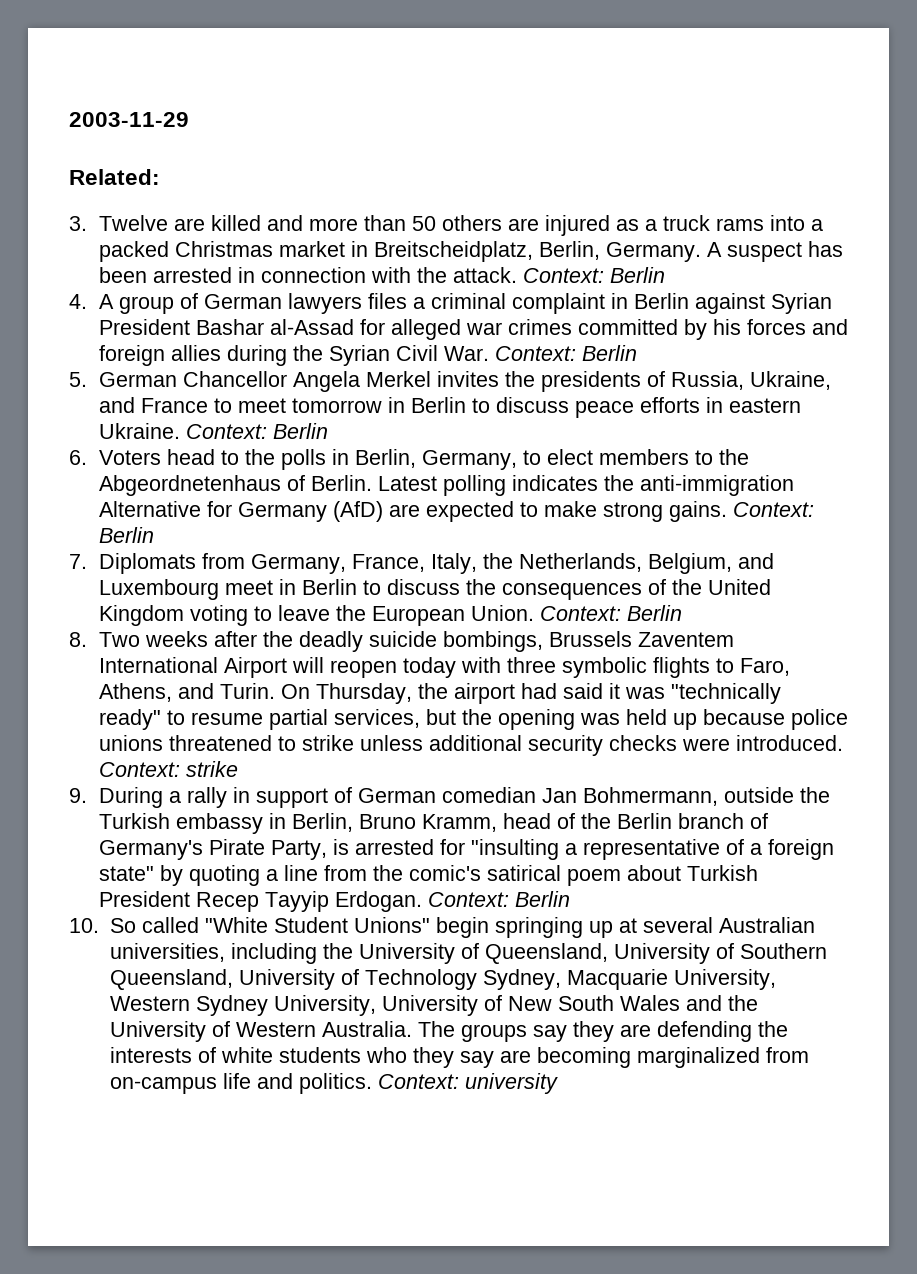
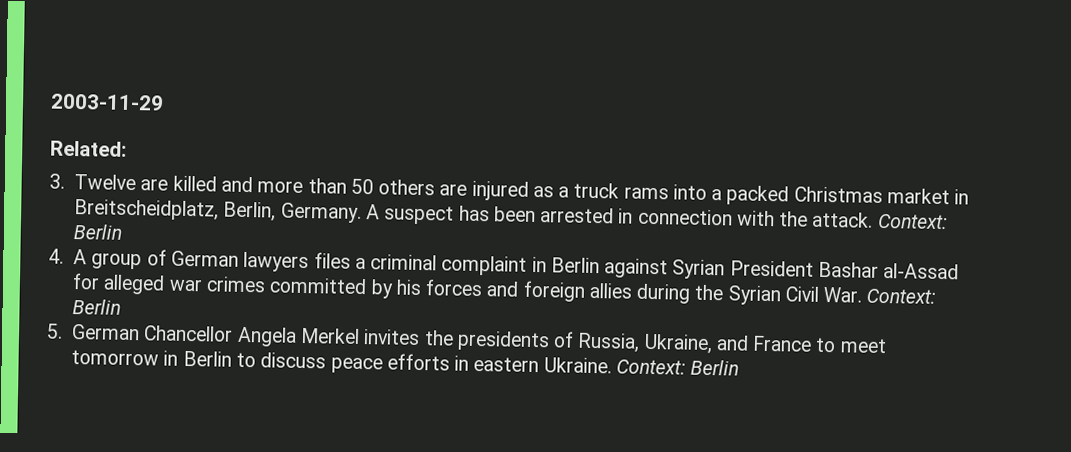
[69,449,749,470] [98,475,794,496] [98,501,814,522] [98,527,154,543] [69,553,774,574] [98,579,771,600] [98,605,682,626] [69,631,734,652] [98,657,790,678] [98,683,781,704] [98,709,848,730] [98,735,843,756] [98,761,238,777] [69,787,830,808] [98,813,768,834] [98,839,834,860] [98,865,758,886] [98,891,570,912] [69,917,815,938] [109,943,827,964] [109,969,776,990] [109,995,758,1016] [109,1021,788,1042] [109,1047,809,1068] [109,1073,558,1094] // 6. Voters head to the polls in Berlin, Germany, to elect members to the Abgeordnetenhaus of Berlin. Latest polling indicates the anti-immigration Alternative for Germany (AfD) are expected to make strong gains. Context: Berlin // 7. Diplomats from Germany, France, Italy, the Netherlands, Belgium, and Luxembourg meet in Berlin to discuss the consequences of the United Kingdom voting to leave the European Union. Context: Berlin // 8. Two weeks after the deadly suicide bombings, Brussels Zaventem International Airport will reopen today with three symbolic flights to Faro, Athens, and Turin. On Thursday, the airport had said it was "technically ready" to resume partial services, but the opening was held up because police unions threatened to strike unless additional security checks were introduced. Context: strike // 9. During a rally in support of German comedian Jan Bohmermann, outside the Turkish embassy in Berlin, Bruno Kramm, head of the Berlin branch of Germany's Pirate Party, is arrested for "insulting a representative of a foreign state" by quoting a line from the comic's satirical poem about Turkish President Recep Tayyip Erdogan. Context: Berlin // 10. So called "White Student Unions" begin springing up at several Australian universities, including the University of Queensland, University of Southern Queensland, University of Technology Sydney, Macquarie University, Western Sydney University, University of New South Wales and the University of Western Australia. The groups say they are defending the interests of white students who they say are becoming marginalized from on-campus life and politics. Context: university -> (740, 367) none

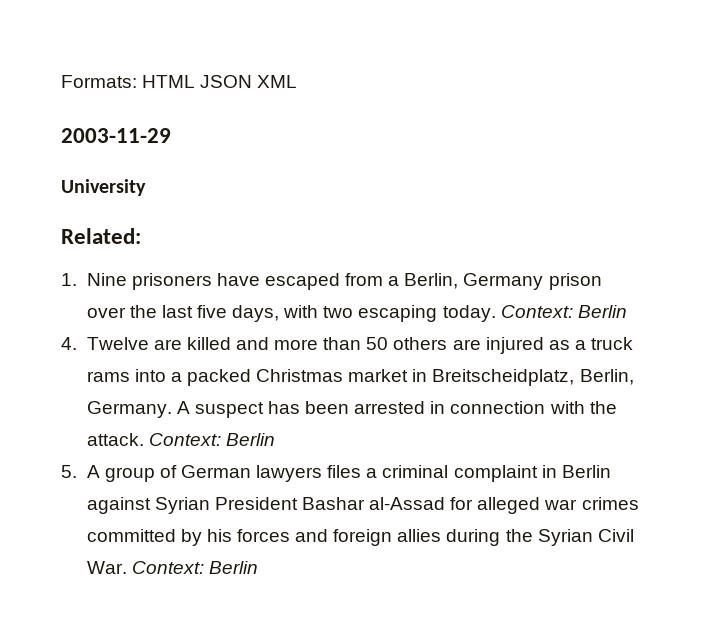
(50, 102) none -> [61,75,298,88] Formats: HTML JSON XML //
(164, 102) none -> [61,179,146,196] // University
[49,173,65,189] 3. -> [61,273,602,290] [86,305,627,322] [61,337,77,350] 1. Nine prisoners have escaped from a Berlin, Germany prison over the last five days, with two escaping today. Context: Berlin // 4.
[48,248,64,264] 4. -> [61,465,77,478] 5.
[46,323,887,355] [71,350,740,376] // 5. German Chancellor Angela Merkel invites the presidents of Russia, Ukraine, and France to meet tomorrow in Berlin to discuss peace efforts in eastern Ukraine. Context: Berlin -> (258, 567) none

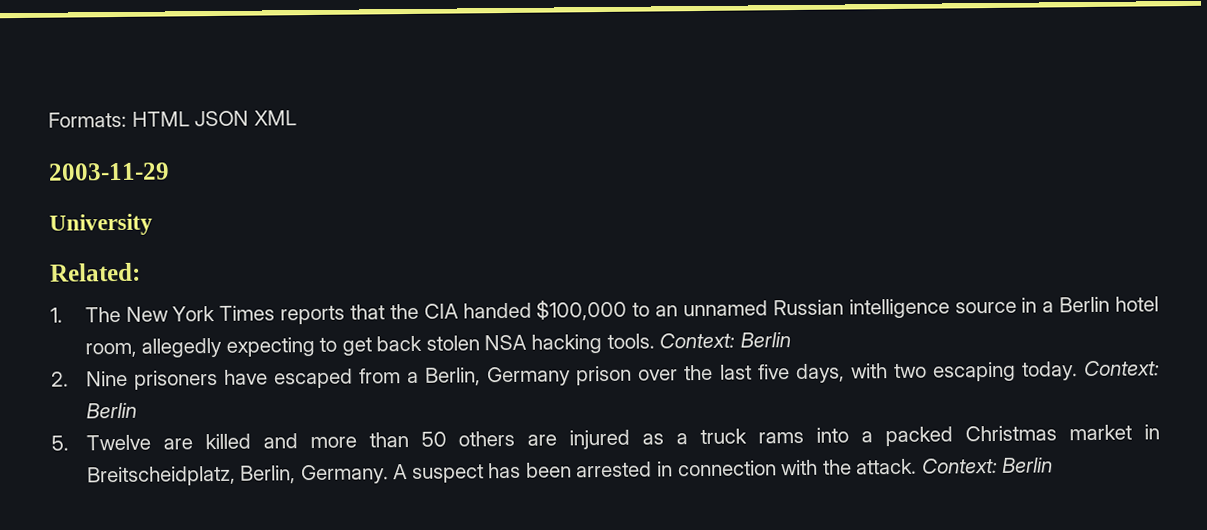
(77, 279) none -> [84,296,1159,325] [84,332,791,358] [51,371,69,387] The New York Times reports that the CIA handed $100,000 to an unnamed Russian intelligence source in a Berlin hotel room, allegedly expecting to get back stolen NSA hacking tools. Context: Berlin // 2.
[61,337,77,350] 4. -> [51,435,69,451] 5.
[61,465,611,482] [86,497,639,514] [86,529,634,546] [86,561,258,574] // 5. A group of German lawyers files a criminal complaint in Berlin against Syrian President Bashar al-Assad for alleged war crimes committed by his forces and foreign allies during the Syrian Civil War. Context: Berlin -> (1054, 465) none

